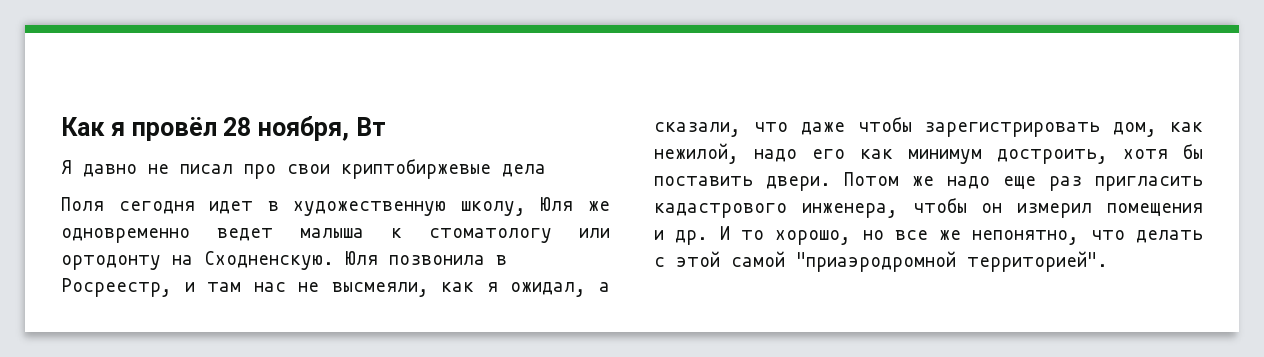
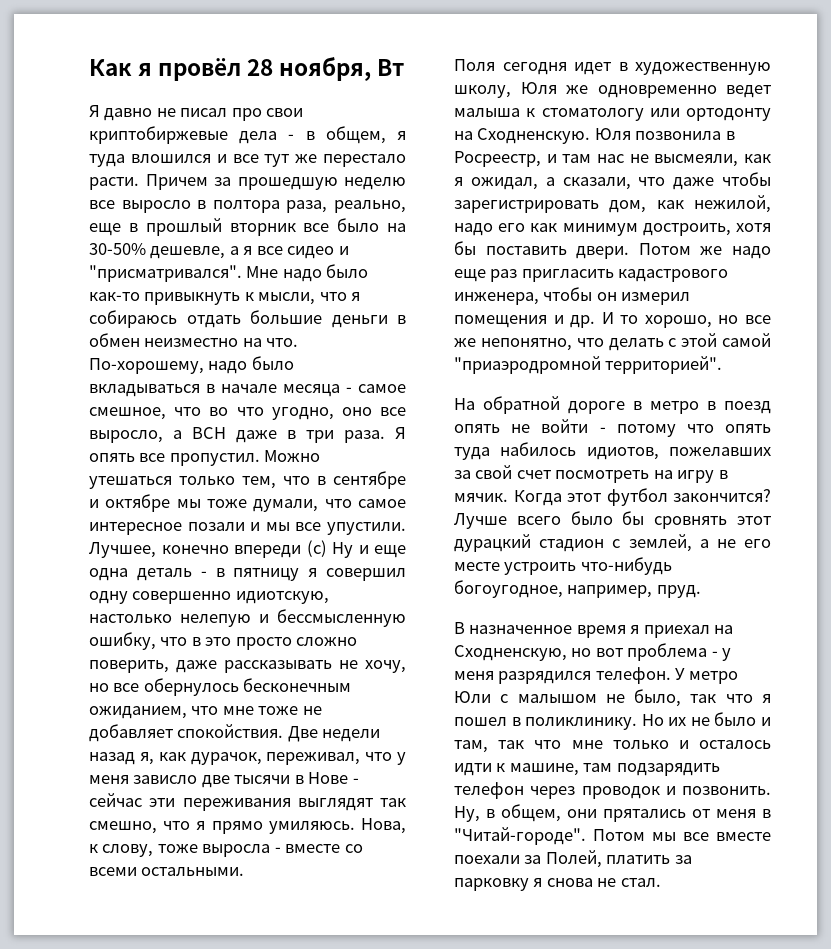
(546, 170) none -> [288,126,407,144] [89,154,406,167] [89,174,406,190] [89,200,406,213] [89,218,406,236] [89,243,349,259] [89,264,369,282] [89,292,361,305] [89,310,406,328] [89,333,299,347] [89,356,294,374] [89,384,406,397] [89,407,406,420] [89,427,406,443] [89,450,321,466] [89,471,406,489] [89,494,406,512] [89,522,406,535] [89,540,406,558] [89,568,406,581] [89,591,329,604] [89,609,406,627] [89,632,358,650] [89,660,406,673] [89,678,352,696] [89,706,322,719] [89,724,381,742] [89,752,406,765] [89,772,359,788] [89,793,406,811] [89,818,407,834] [89,844,363,857] [89,867,245,876] - в общем, я туда влошился и все тут же перестало расти. Причем за прошедшую неделю все выросло в полтора раза, реально, еще в прошлый вторник все было на 30-50% дешевле, а я все сидео и "присматривался". Мне надо было как-то привыкнуть к мысли, что я собираюсь отдать большие деньги в обмен неизместно на что. По-хорошему, надо было вкладываться в начале месяца - самое смешное, что во что угодно, оно все выросло, а BCH даже в три раза. Я опять все пропустил. Можно утешаться только тем, что в сентябре и октябре мы тоже думали, что самое интересное позали и мы все упустили. Лучшее, конечно впереди (с) Ну и еще одна деталь - в пятницу я совершил одну совершенно идиотскую, настолько нелепую и бессмысленную ошибку, что в это просто сложно поверить, даже рассказывать не хочу, но все обернулось бесконечным ожиданием, что мне тоже не добавляет спокойствия. Две недели назад я, как дурачок, переживал, что у меня зависло две тысячи в Нове - сейчас эти переживания выглядят так смешно, что я прямо умиляюсь. Нова, к слову, тоже выросла - вместе со всеми остальными.
(1108, 261) none -> [454,396,771,414] [454,419,771,437] [454,442,771,460] [454,465,728,483] [454,488,771,506] [454,511,771,529] [454,534,771,552] [454,557,672,575] [454,580,701,598] [454,622,734,638] [454,643,732,661] [454,667,738,684] [454,689,771,707] [454,712,771,730] [454,740,771,753] [454,763,720,776] [454,782,771,799] [454,804,771,822] [454,827,771,845] [454,850,692,868] [454,878,661,891] // На обратной дороге в метро в поезд опять не войти - потому что опять туда набилось идиотов, пожелавших за свой счет посмотреть на игру в мячик. Когда этот футбол закончится? Лучше всего было бы сровнять этот дурацкий стадион с землей, а не его месте устроить что-нибудь богоугодное, например, пруд. // В назначенное время я приехал на Сходненскую, но вот проблема - у меня разрядился телефон. У метро Юли с малышом не было, так что я пошел в поликлинику. Но их не было и там, так что мне только и осталось идти к машине, там подзарядить телефон через проводок и позвонить. Ну, в общем, они прятались от меня в "Читай-городе". Потом мы все вместе поехали за Полей, платить за парковку я снова не стал.

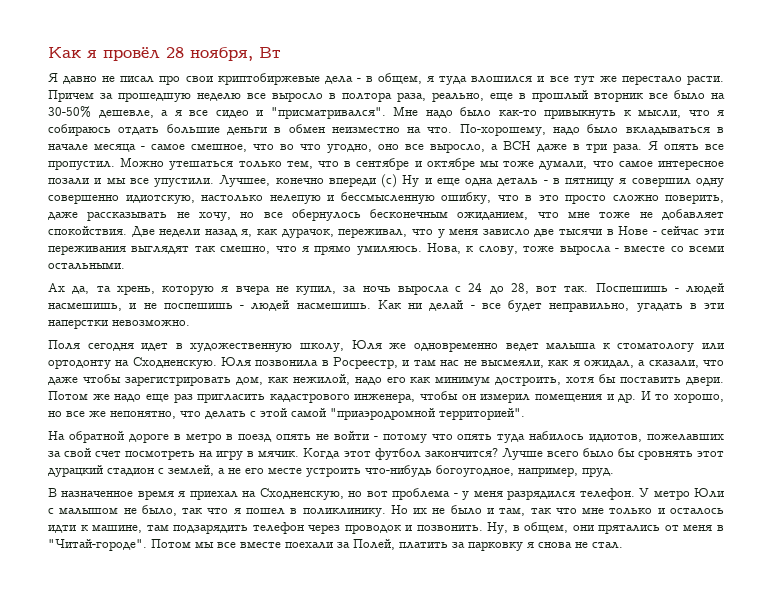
(245, 871) none -> [48,283,724,295] [48,300,724,312] [48,319,190,329] // Ах да, та хрень, которую я вчера не купил, за ночь выросла с 24 до 28, вот так. Поспешишь - людей насмешишь, и не поспешишь - людей насмешишь. Как ни делай - все будет неправильно, угадать в эти наперстки невозможно.

